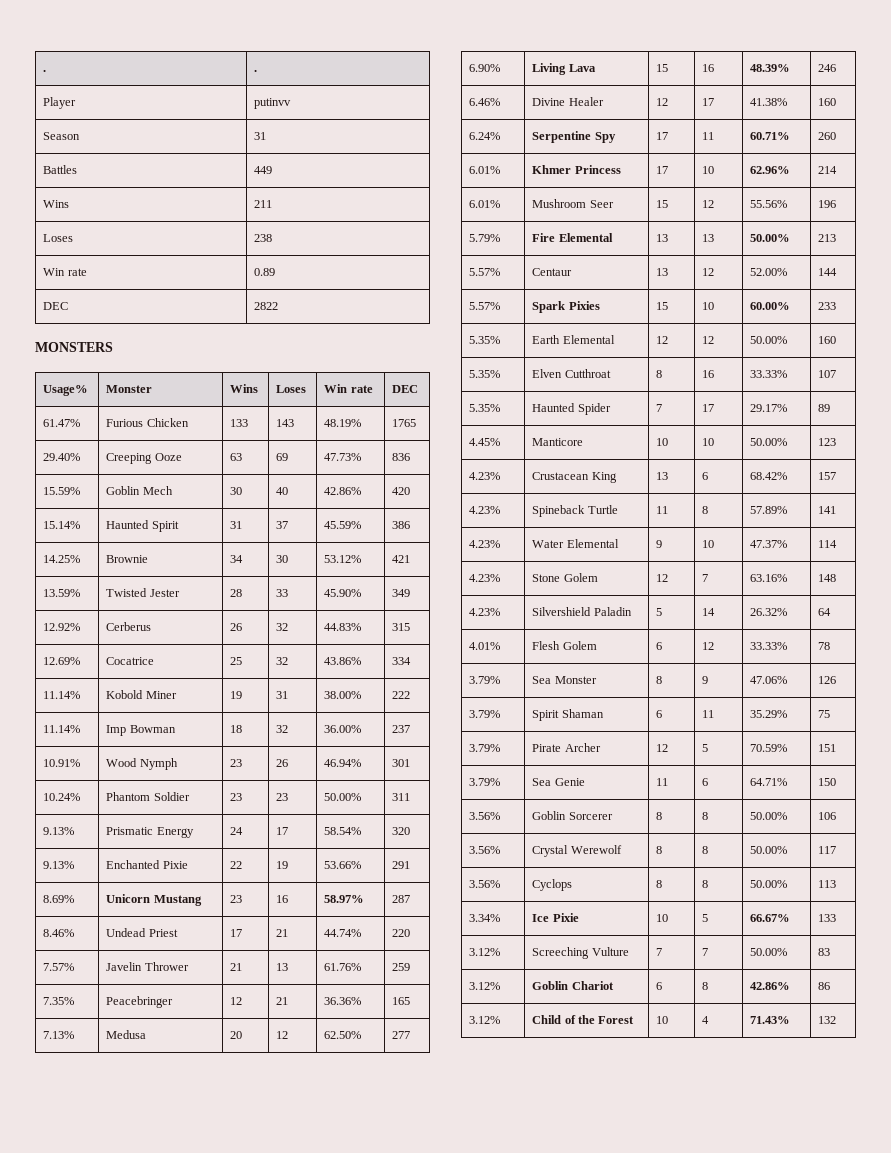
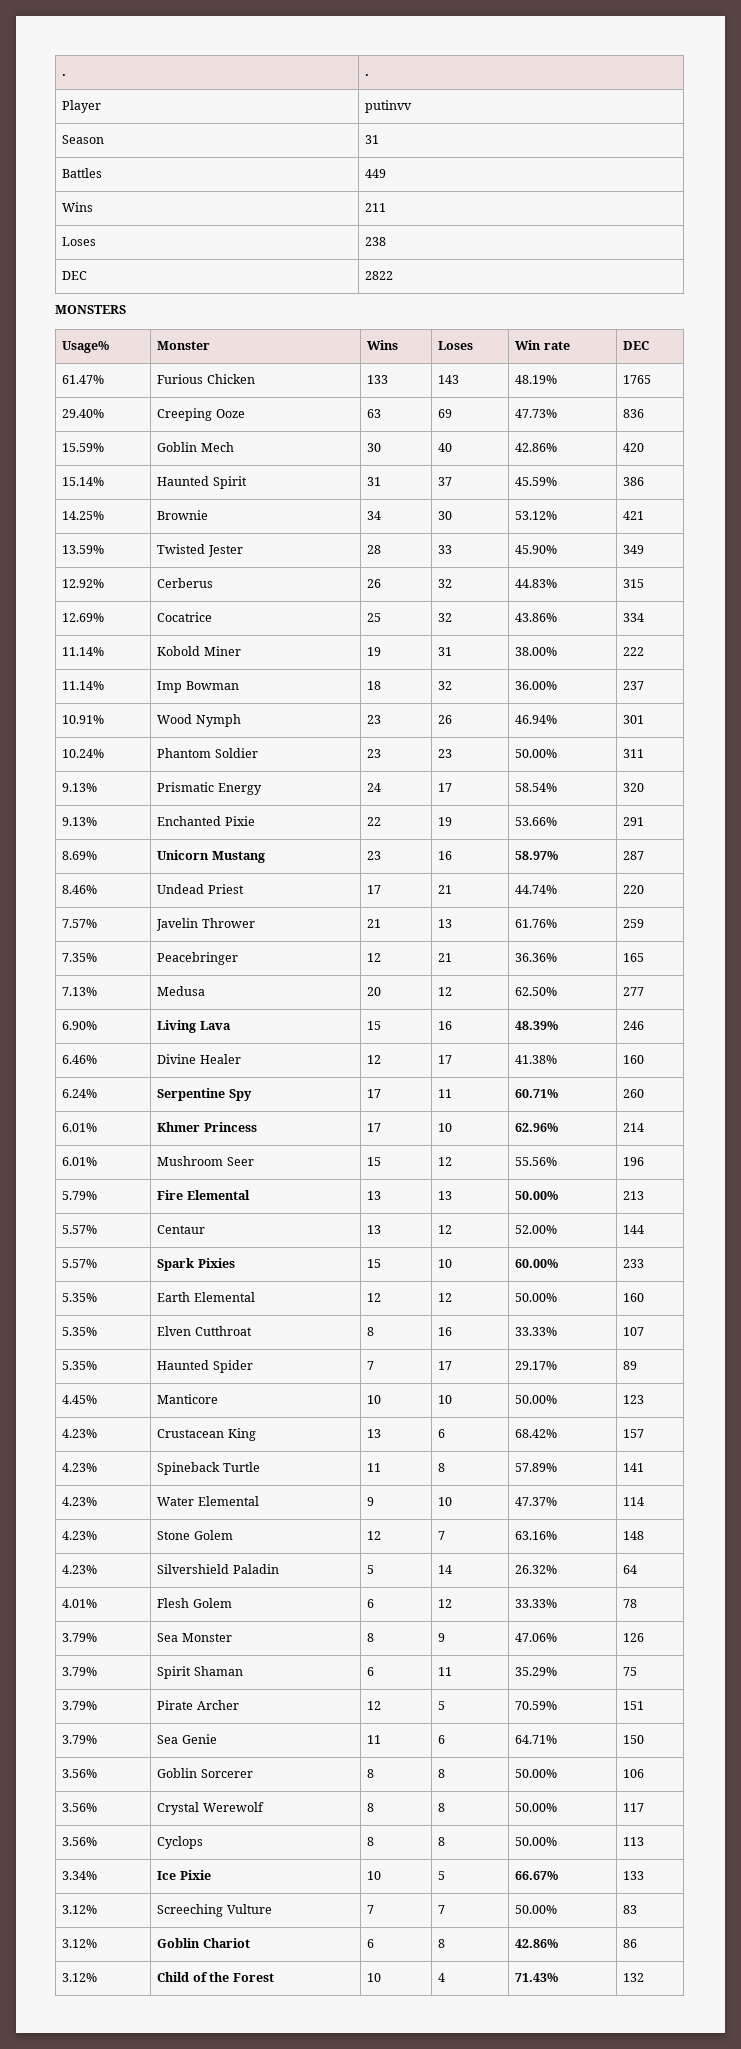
[43,268,87,276] [254,268,276,276] // Win rate | 0.89 -> (387, 241) none

